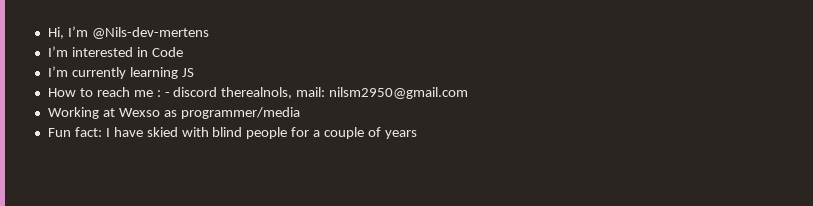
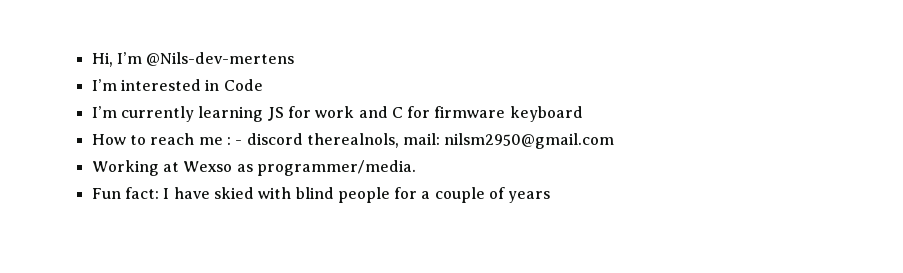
(194, 72) none -> [287,106,583,122] for work and C for firmware keyboard
[180,107,300,119] programmer/media -> [256,160,416,176] programmer/media.

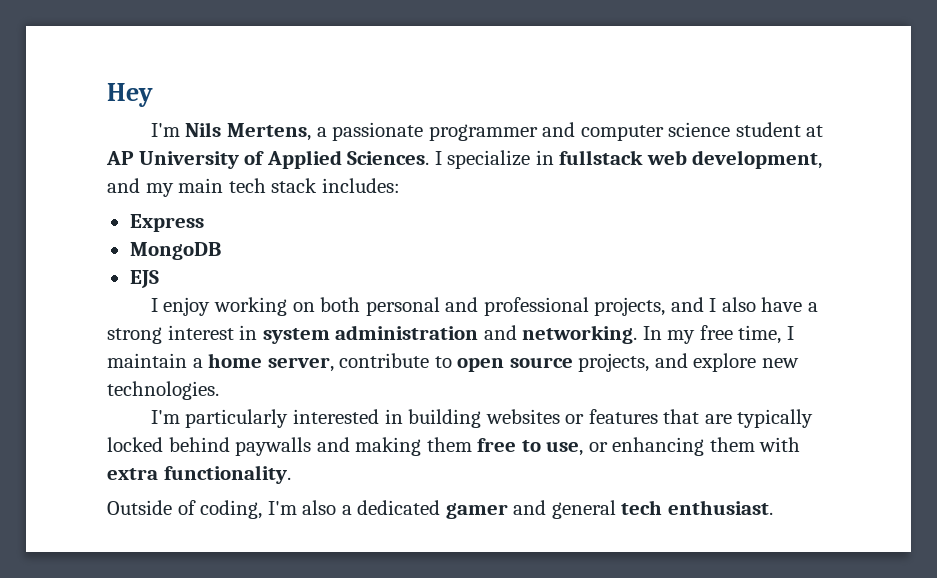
[91,52,295,67] [91,79,263,91] [91,106,583,122] [91,133,615,149] [91,160,416,176] [91,187,551,203] Hi, I’m @Nils-dev-mertens // I’m interested in Code // I’m currently learning JS for work and C for firmware keyboard // How to reach me : - discord therealnols, mail: nilsm2950@gmail.com // Working at Wexso as programmer/media. // Fun fact: I have skied with blind people for a couple of years -> [107,83,153,107] [150,122,824,141] [106,150,823,169] [107,178,400,197] [129,214,204,232] [129,242,221,260] [129,270,159,288] [150,297,818,316] [107,325,794,344] [107,353,799,372] [107,381,219,400] [150,409,814,428] [107,437,801,456] [107,465,291,484] [107,500,773,519] Hey // I'm Nils Mertens, a passionate programmer and computer science student at AP University of Applied Sciences. I specialize in fullstack web development, and my main tech stack includes: // Express // MongoDB // EJS // I enjoy working on both personal and professional projects, and I also have a strong interest in system administration and networking. In my free time, I maintain a home server, contribute to open source projects, and explore new technologies. // I'm particularly interested in building websites or features that are typically locked behind paywalls and making them free to use, or enhancing them with extra functionality. // Outside of coding, I'm also a dedicated gamer and general tech enthusiast.

